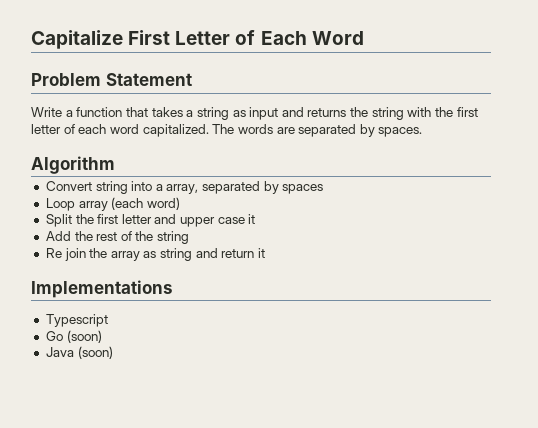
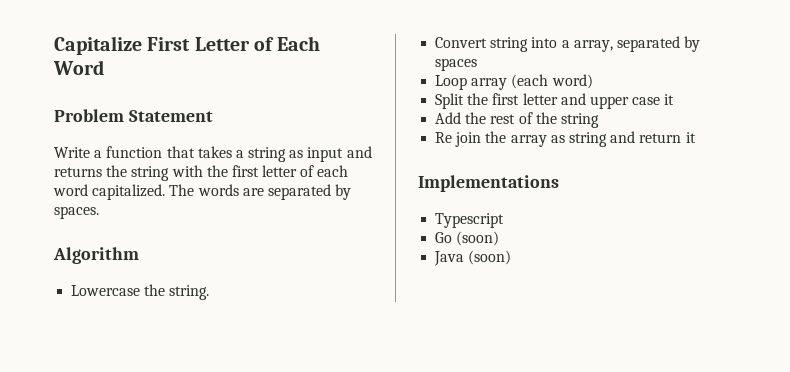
(115, 165) none -> [71,284,210,300] // Lowercase the string.

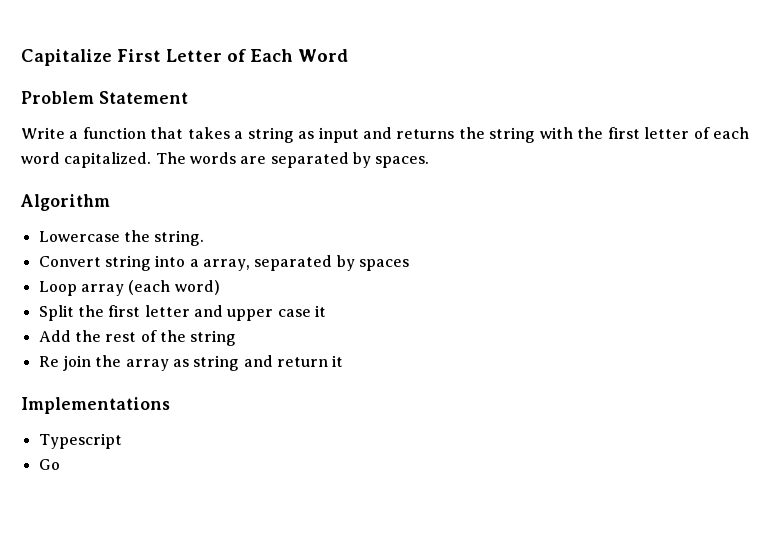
[456,231,500,246] [434,250,512,266] (soon) // Java (soon) -> (60, 464) none

